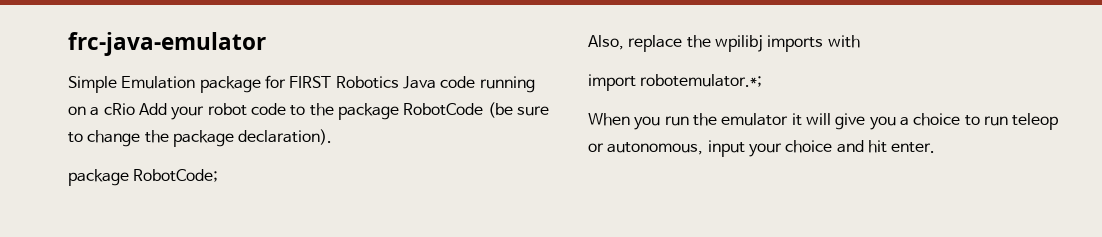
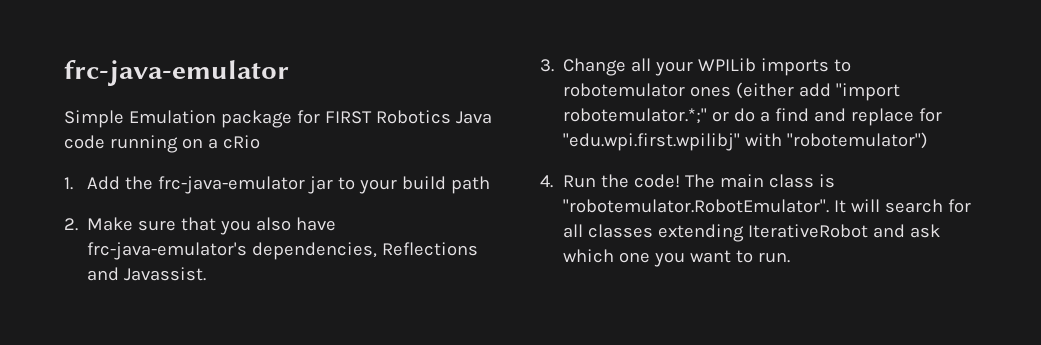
[138,102,549,120] [68,129,333,147] [68,169,219,186] [588,35,860,52] [588,74,763,91] [588,113,1059,130] [588,140,936,157] Add your robot code to the package RobotCode (be sure to change the package declaration). // package RobotCode; // Also, replace the wpilibj imports with // import robotemulator.*; // When you run the emulator it will give you a choice to run teleop or autonomous, input your choice and hit enter. -> [64,176,491,194] [64,217,337,235] [87,242,479,260] [87,267,207,281] [540,58,852,76] [563,82,901,101] [563,108,943,126] [563,132,929,151] [540,174,836,188] [563,199,972,213] [563,224,941,242] [563,249,791,267] // 1. Add the frc-java-emulator jar to your build path // 2. Make sure that you also have frc-java-emulator's dependencies, Reflections and Javassist. // 3. Change all your WPILib imports to robotemulator ones (either add "import robotemulator.*;" or do a find and replace for "edu.wpi.first.wpilibj" with "robotemulator") // 4. Run the code! The main class is "robotemulator.RobotEmulator". It will search for all classes extending IterativeRobot and ask which one you want to run.

